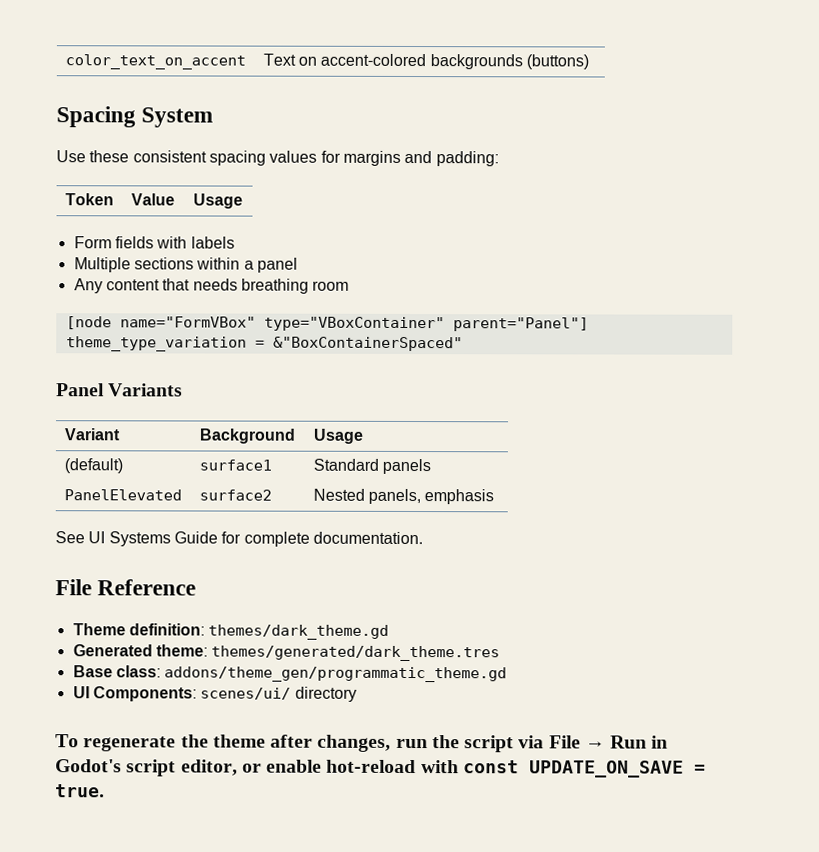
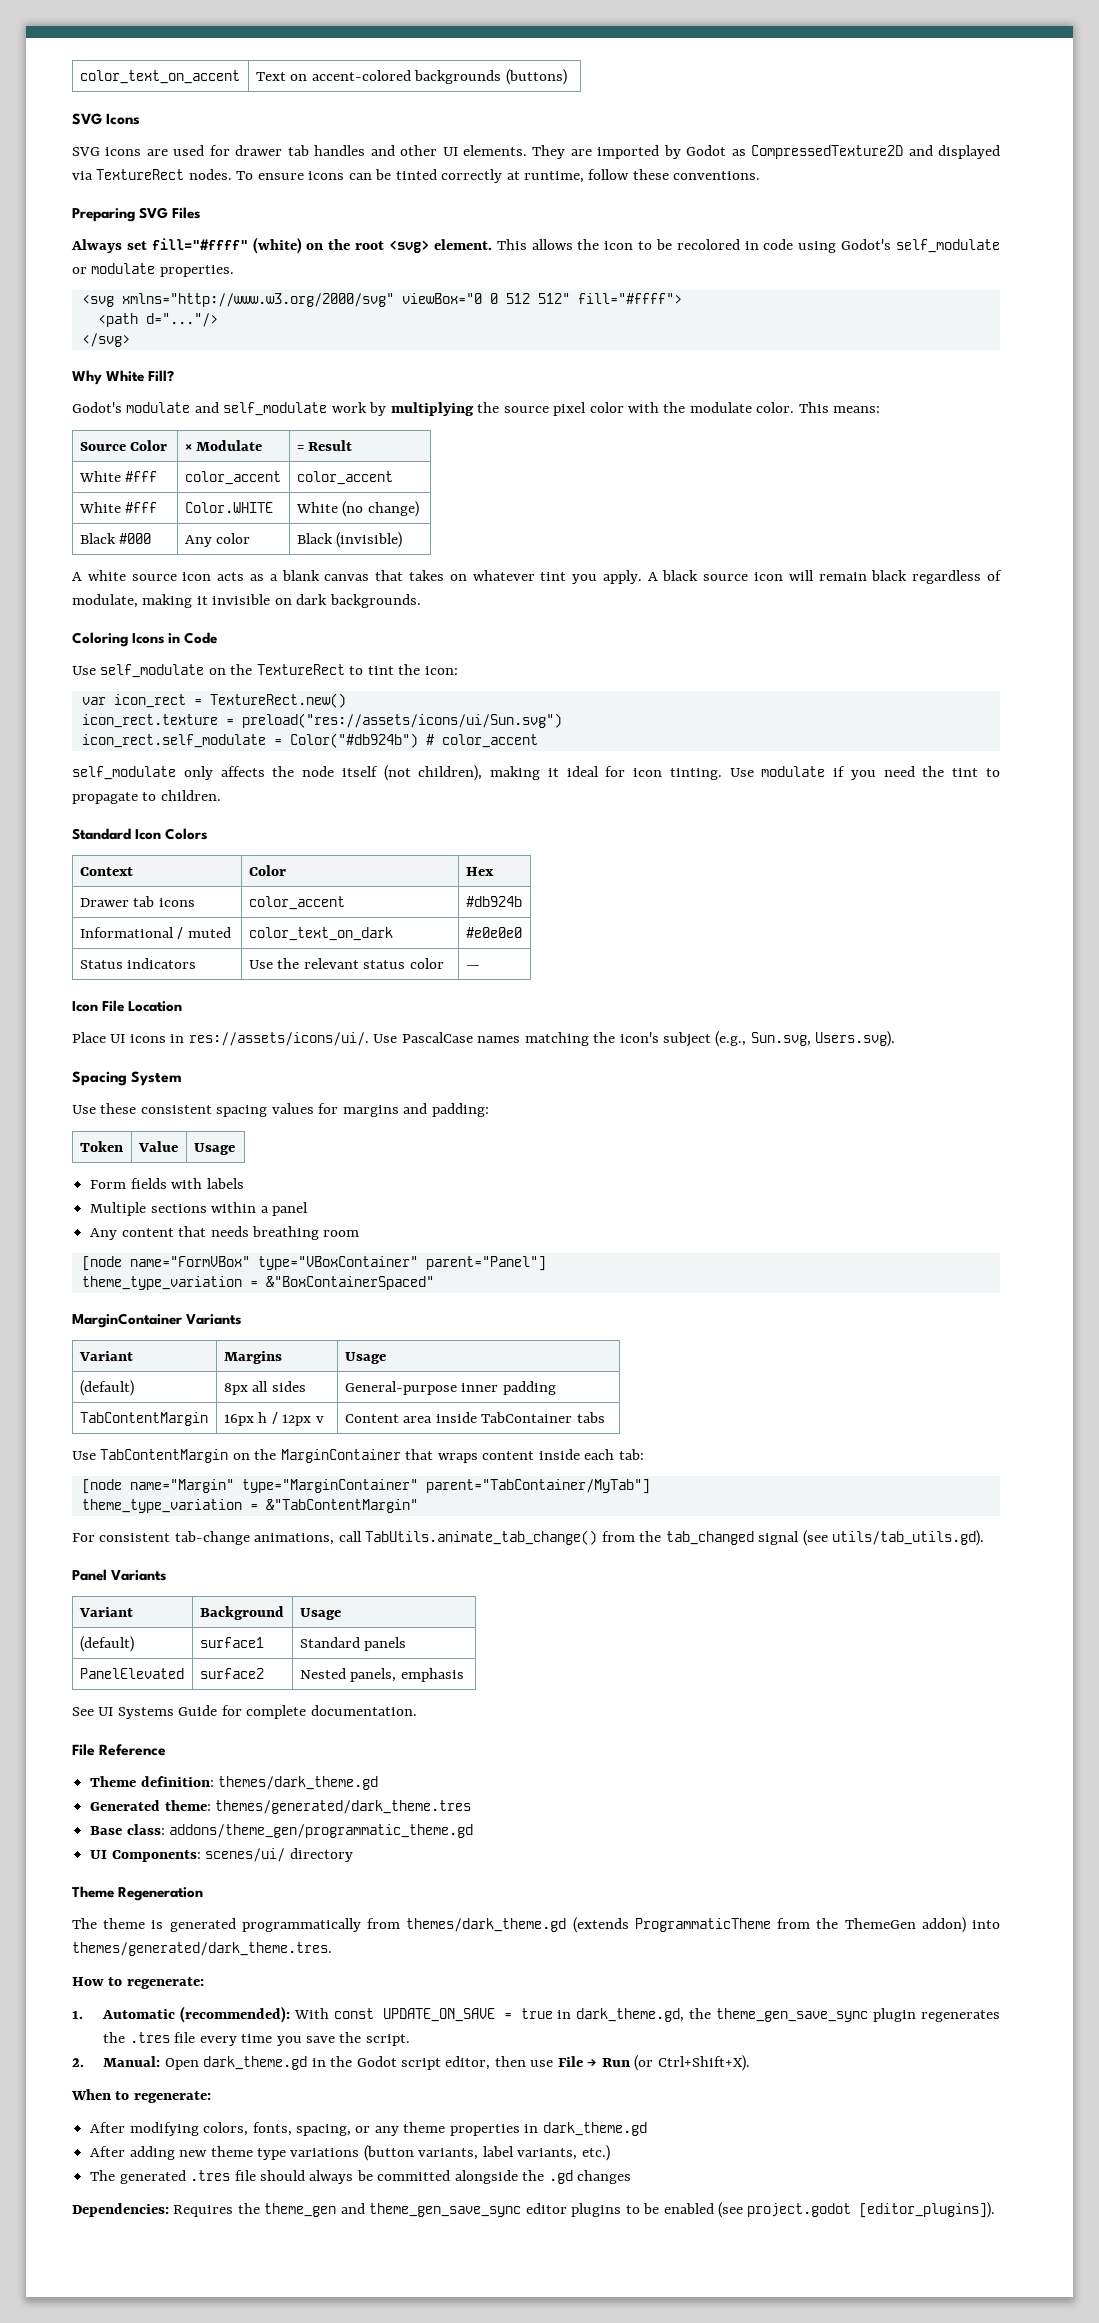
(590, 62) none -> [72,113,141,125] [72,145,1001,159] [72,169,761,183] [72,207,201,222] [71,237,1001,254] [72,263,234,277] [81,293,682,307] [97,313,218,327] [81,333,130,347] [72,370,175,385] [72,402,881,416] [79,440,168,451] [184,440,263,451] [296,440,353,451] [78,471,158,482] [184,471,281,485] [296,471,393,485] [78,502,158,513] [184,502,273,513] [295,501,419,517] [79,533,152,544] [184,533,251,547] [296,532,403,548] [72,570,1002,584] [72,594,421,608] [72,632,218,647] [72,664,458,678] [81,693,346,708] [81,713,562,728] [81,733,538,748] [72,765,1001,781] [72,790,221,804] [72,828,208,840] [79,867,133,876] [248,865,286,876] [465,867,494,876] [79,896,195,907] [248,896,345,910] [465,896,522,907] [79,927,231,939] [248,927,393,941] [465,927,522,938] [79,958,197,969] [248,958,444,969] [465,965,480,969] [72,1000,183,1012] [72,1031,896,1047] // SVG Icons // SVG icons are used for drawer tab handles and other UI elements. They are imported by Godot as CompressedTexture2D and displayed via TextureRect nodes. To ensure icons can be tinted correctly at runtime, follow these conventions. // Preparing SVG Files // Always set fill="#ffff" (white) on the root <svg> element. This allows the icon to be recolored in code using Godot's self_modulate or modulate properties. // <svg xmlns="http://www.w3.org/2000/svg" viewBox="0 0 512 512" fill="#ffff"> // <path d="..."/> // </svg> // Why White Fill? // Godot's modulate and self_modulate work by multiplying the source pixel color with the modulate color. This means: // Source Color | × Modulate | = Result // White #fff | color_accent | color_accent // White #fff | Color.WHITE | White (no change) // Black #000 | Any color | Black (invisible) // A white source icon acts as a blank canvas that takes on whatever tint you apply. A black source icon will remain black regardless of modulate, making it invisible on dark backgrounds. // Coloring Icons in Code // Use self_modulate on the TextureRect to tint the icon: // var icon_rect = TextureRect.new() // icon_rect.texture = preload("res://assets/icons/ui/Sun.svg") // icon_rect.self_modulate = Color("#db924b") # color_accent // self_modulate only affects the node itself (not children), making it ideal for icon tinting. Use modulate if you need the tint to propagate to children. // Standard Icon Colors // Context | Color | Hex // Drawer tab icons | color_accent | #db924b // Informational / muted | color_text_on_dark | #e0e0e0 // Status indicators | Use the relevant status color | — // Icon File Location // Place UI icons in res://assets/icons/ui/. Use PascalCase names matching the icon's subject (e.g., Sun.svg, Users.svg).
(463, 344) none -> [72,1313,242,1328] [78,1351,133,1361] [223,1351,282,1364] [344,1352,386,1364] [79,1380,134,1396] [223,1381,306,1395] [344,1381,556,1395] [79,1412,208,1426] [223,1412,324,1426] [344,1412,605,1423] [72,1449,644,1463] [81,1479,650,1494] [81,1499,418,1513] [72,1530,985,1546] // MarginContainer Variants // Variant | Margins | Usage // (default) | 8px all sides | General-purpose inner padding // TabContentMargin | 16px h / 12px v | Content area inside TabContainer tabs // Use TabContentMargin on the MarginContainer that wraps content inside each tab: // [node name="Margin" type="MarginContainer" parent="TabContainer/MyTab"] // theme_type_variation = &"TabContentMargin" // For consistent tab-change animations, call TabUtils.animate_tab_change() from the tab_changed signal (see utils/tab_utils.gd).
[55,734,669,753] [55,759,706,778] [55,784,105,798] To regenerate the theme after changes, run the script via File → Run in Godot's script editor, or enable hot-reload with const UPDATE_ON_SAVE = true. -> [72,1886,204,1901] [72,1917,1001,1933] [72,1942,332,1956] [72,1977,204,1989] [72,2006,1000,2023] [103,2032,410,2046] [72,2055,750,2071] [71,2089,211,2103] [90,2122,647,2136] [90,2145,610,2161] [90,2170,632,2184] [72,2202,996,2218] Theme Regeneration // The theme is generated programmatically from themes/dark_theme.gd (extends ProgrammaticTheme from the ThemeGen addon) into themes/generated/dark_theme.tres. // How to regenerate: // 1. Automatic (recommended): With const UPDATE_ON_SAVE = true in dark_theme.gd, the theme_gen_save_sync plugin regenerates the .tres file every time you save the script. // 2. Manual: Open dark_theme.gd in the Godot script editor, then use File → Run (or Ctrl+Shift+X). // When to regenerate: // After modifying colors, fonts, spacing, or any theme properties in dark_theme.gd // After adding new theme type variations (button variants, label variants, etc.) // The generated .tres file should always be committed alongside the .gd changes // Dependencies: Requires the theme_gen and theme_gen_save_sync editor plugins to be enabled (see project.godot [editor_plugins]).

